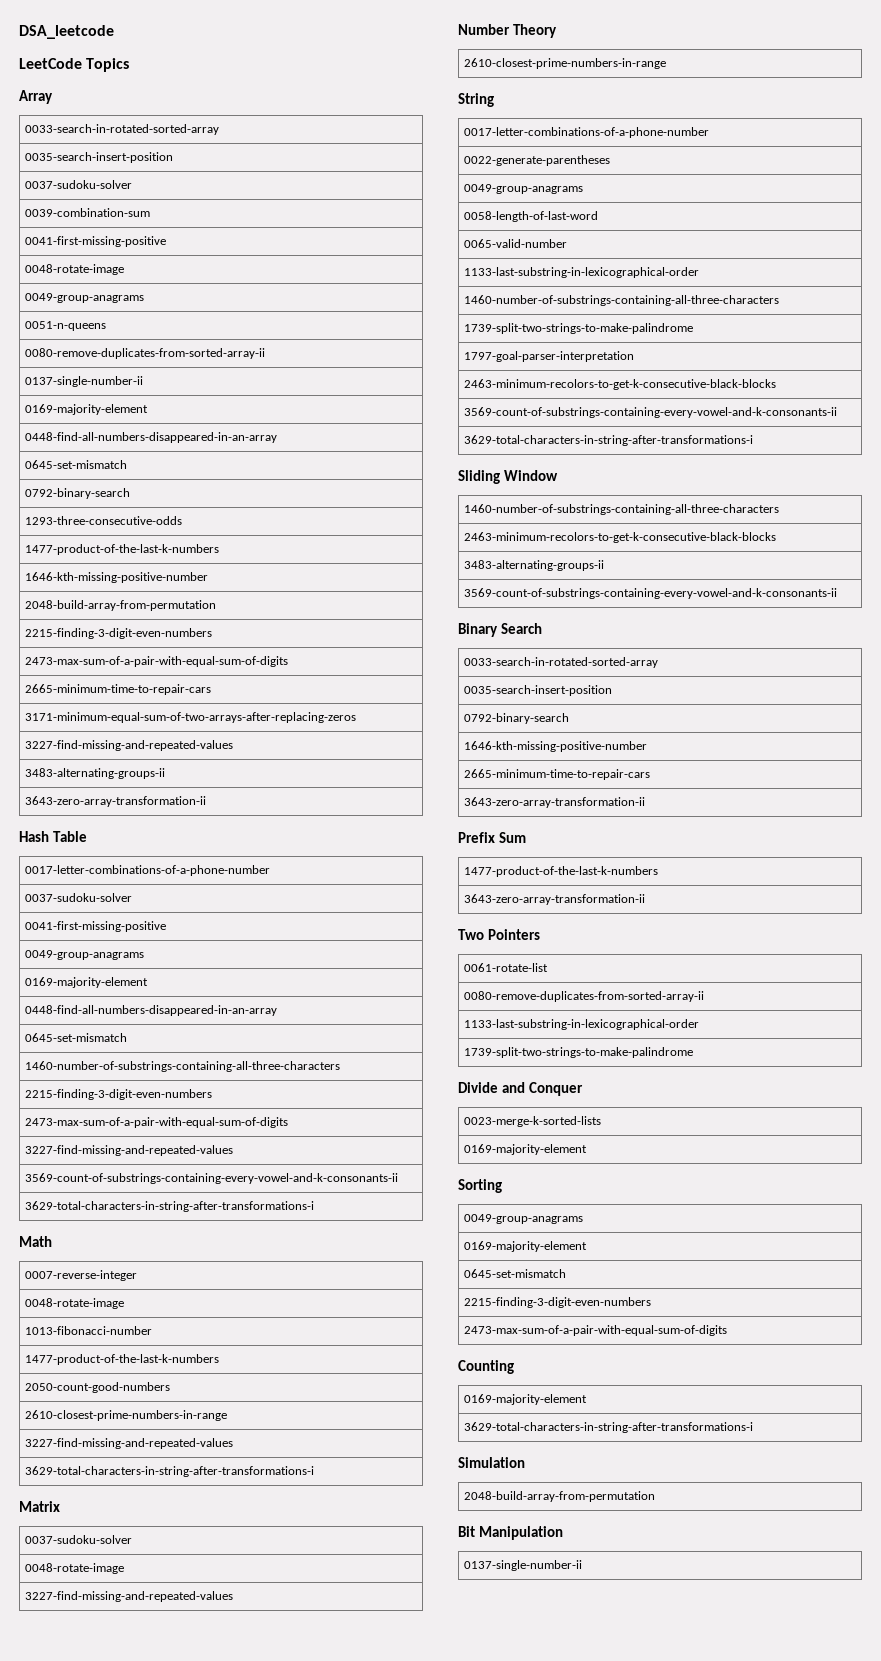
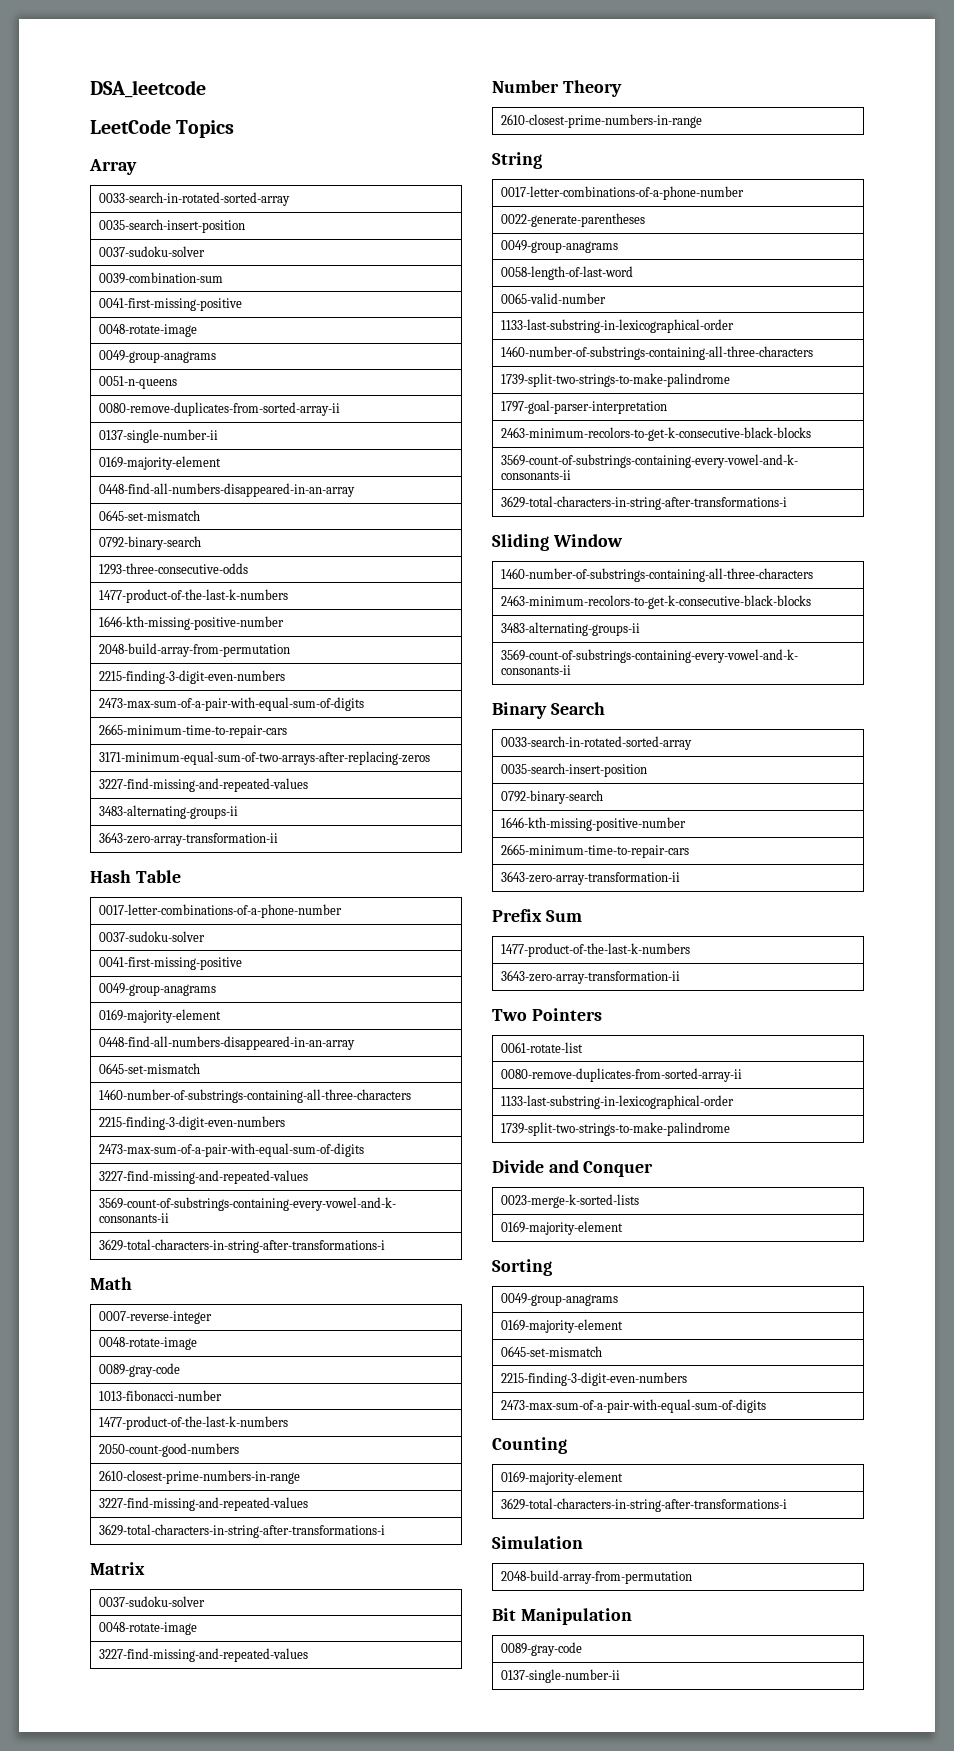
(125, 1303) none -> [98,1363,180,1377] // 0089-gray-code
(563, 1533) none -> [500,1642,582,1656] // 0089-gray-code

